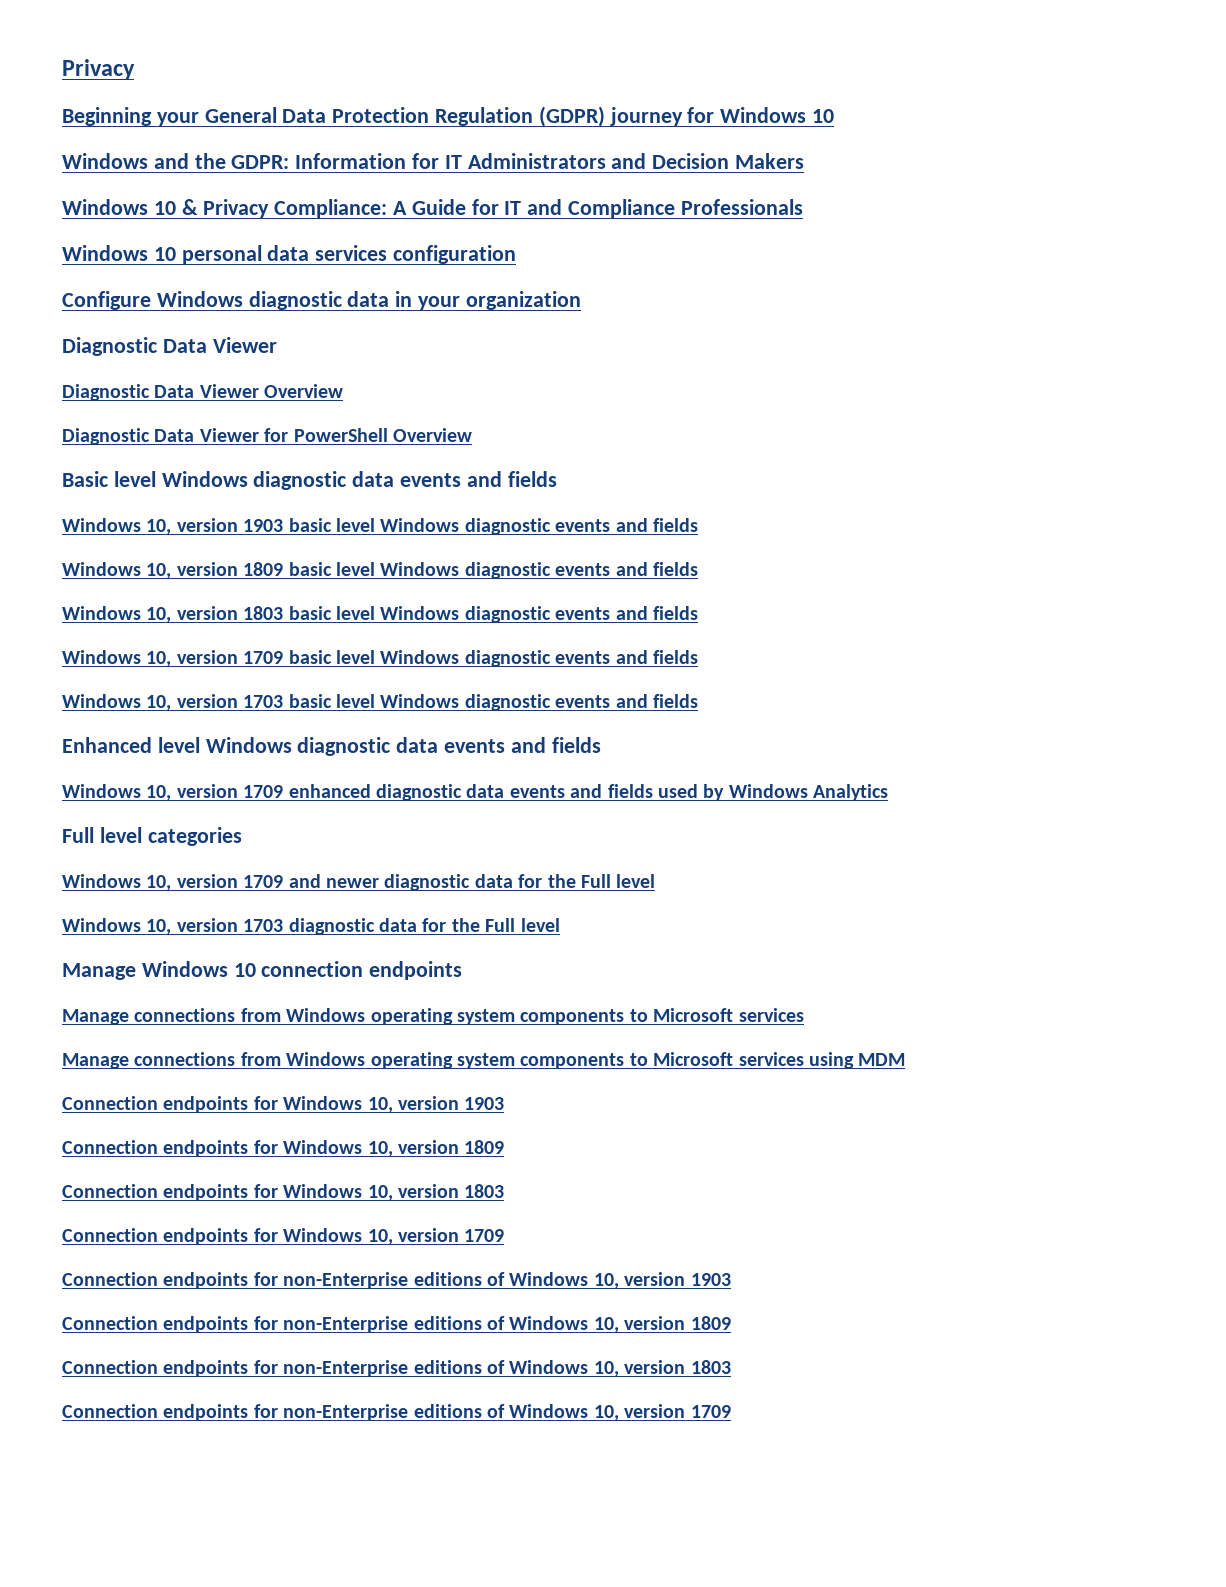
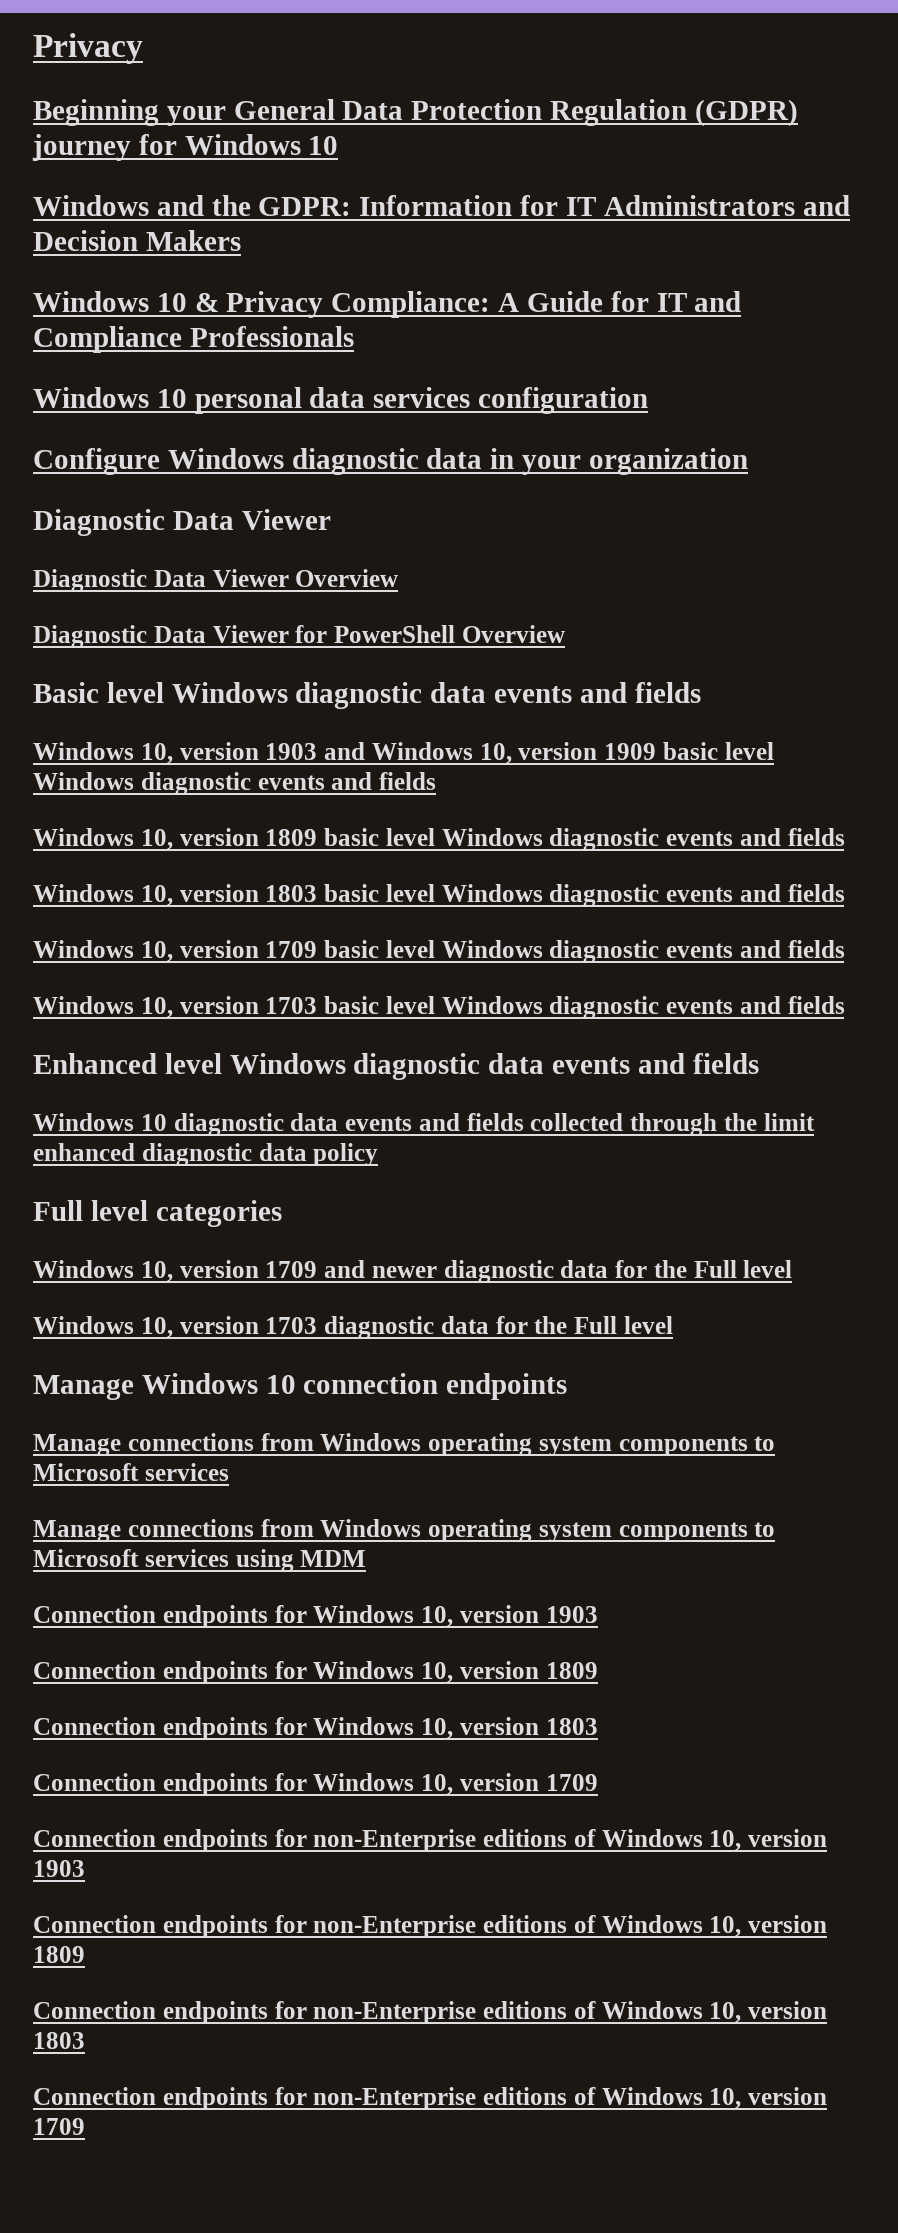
(284, 525) none -> [324,742,656,764] and Windows 10, version 1909
[146,784,889,801] 10, version 1709 enhanced diagnostic data events and fields used by Windows Analytics -> [140,1113,815,1136] [33,1143,379,1166] 10 diagnostic data events and fields collected through the limit enhanced diagnostic data policy

